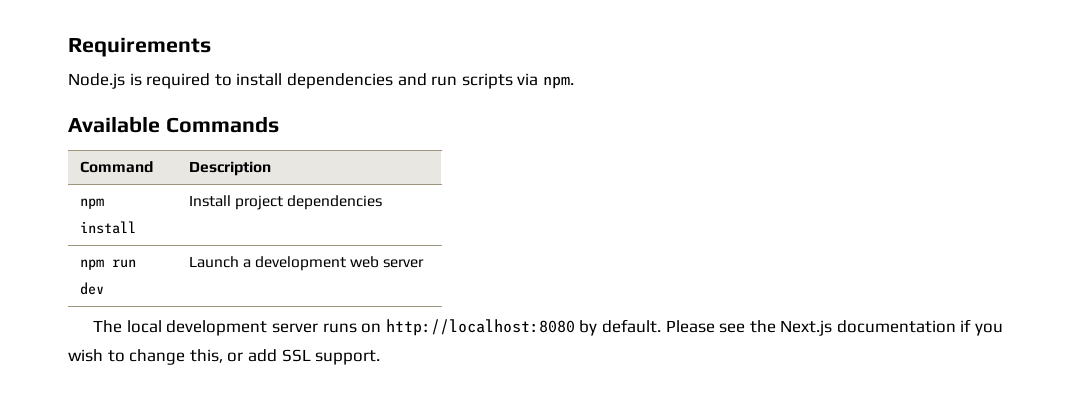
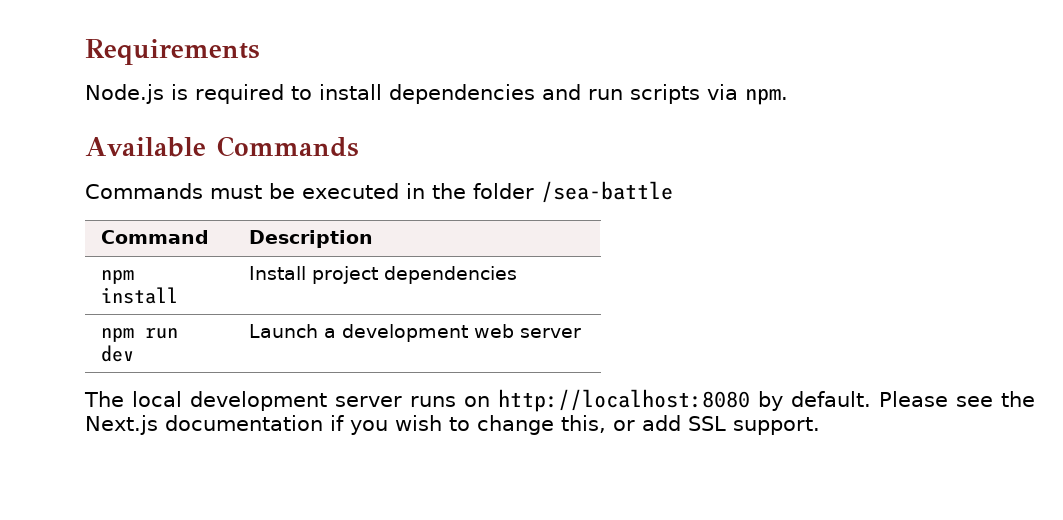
(279, 124) none -> [85,181,673,203] // Commands must be executed in the folder /sea-battle

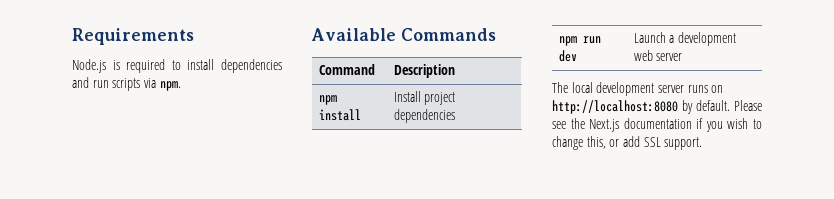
[85,181,673,203] // Commands must be executed in the folder /sea-battle -> (496, 34) none

